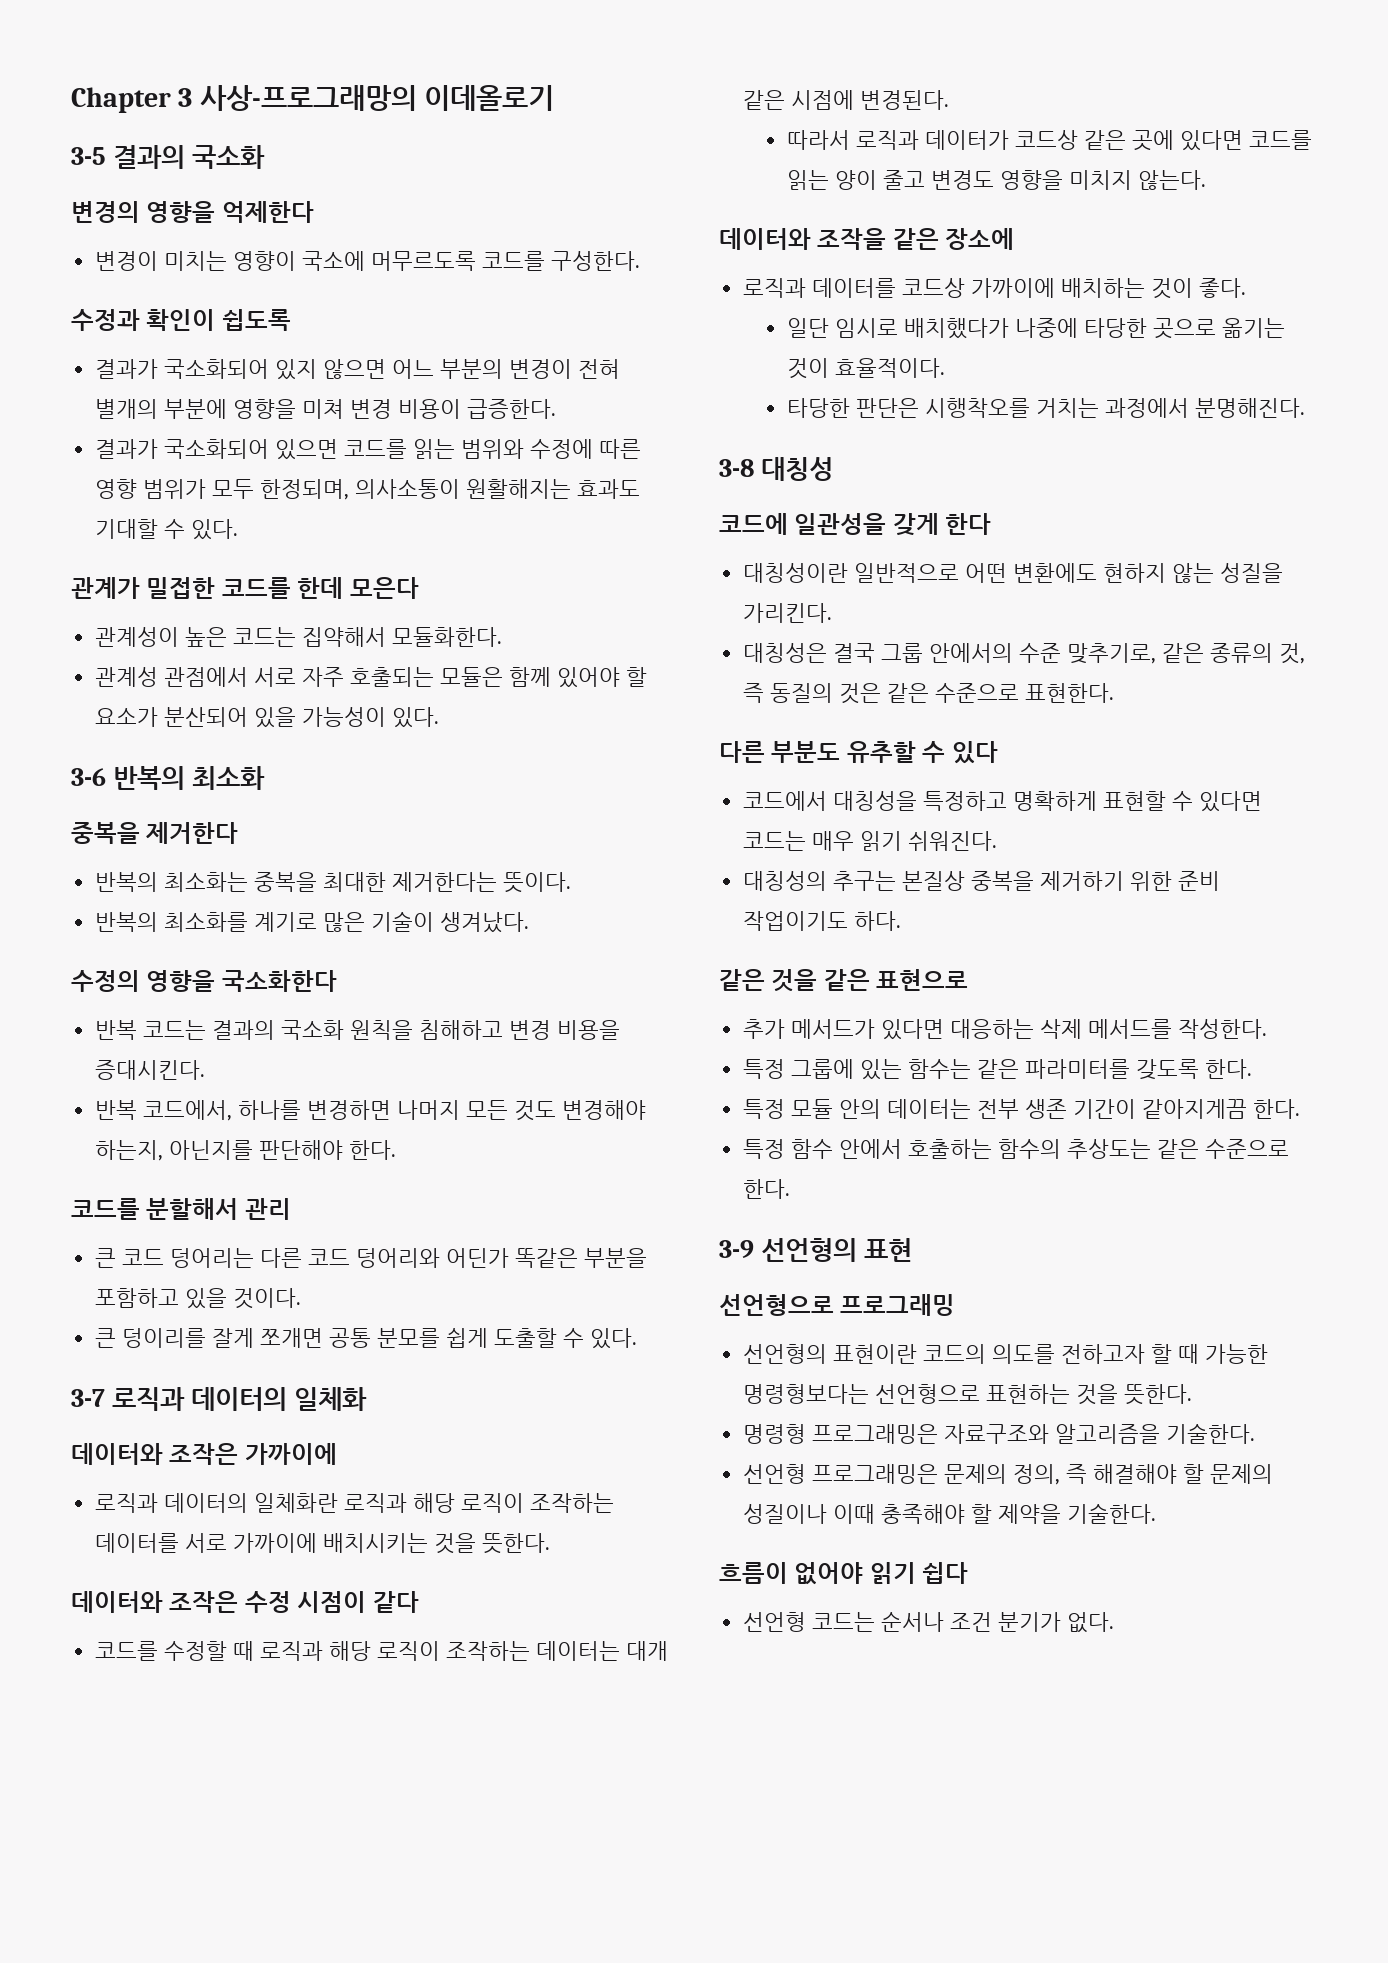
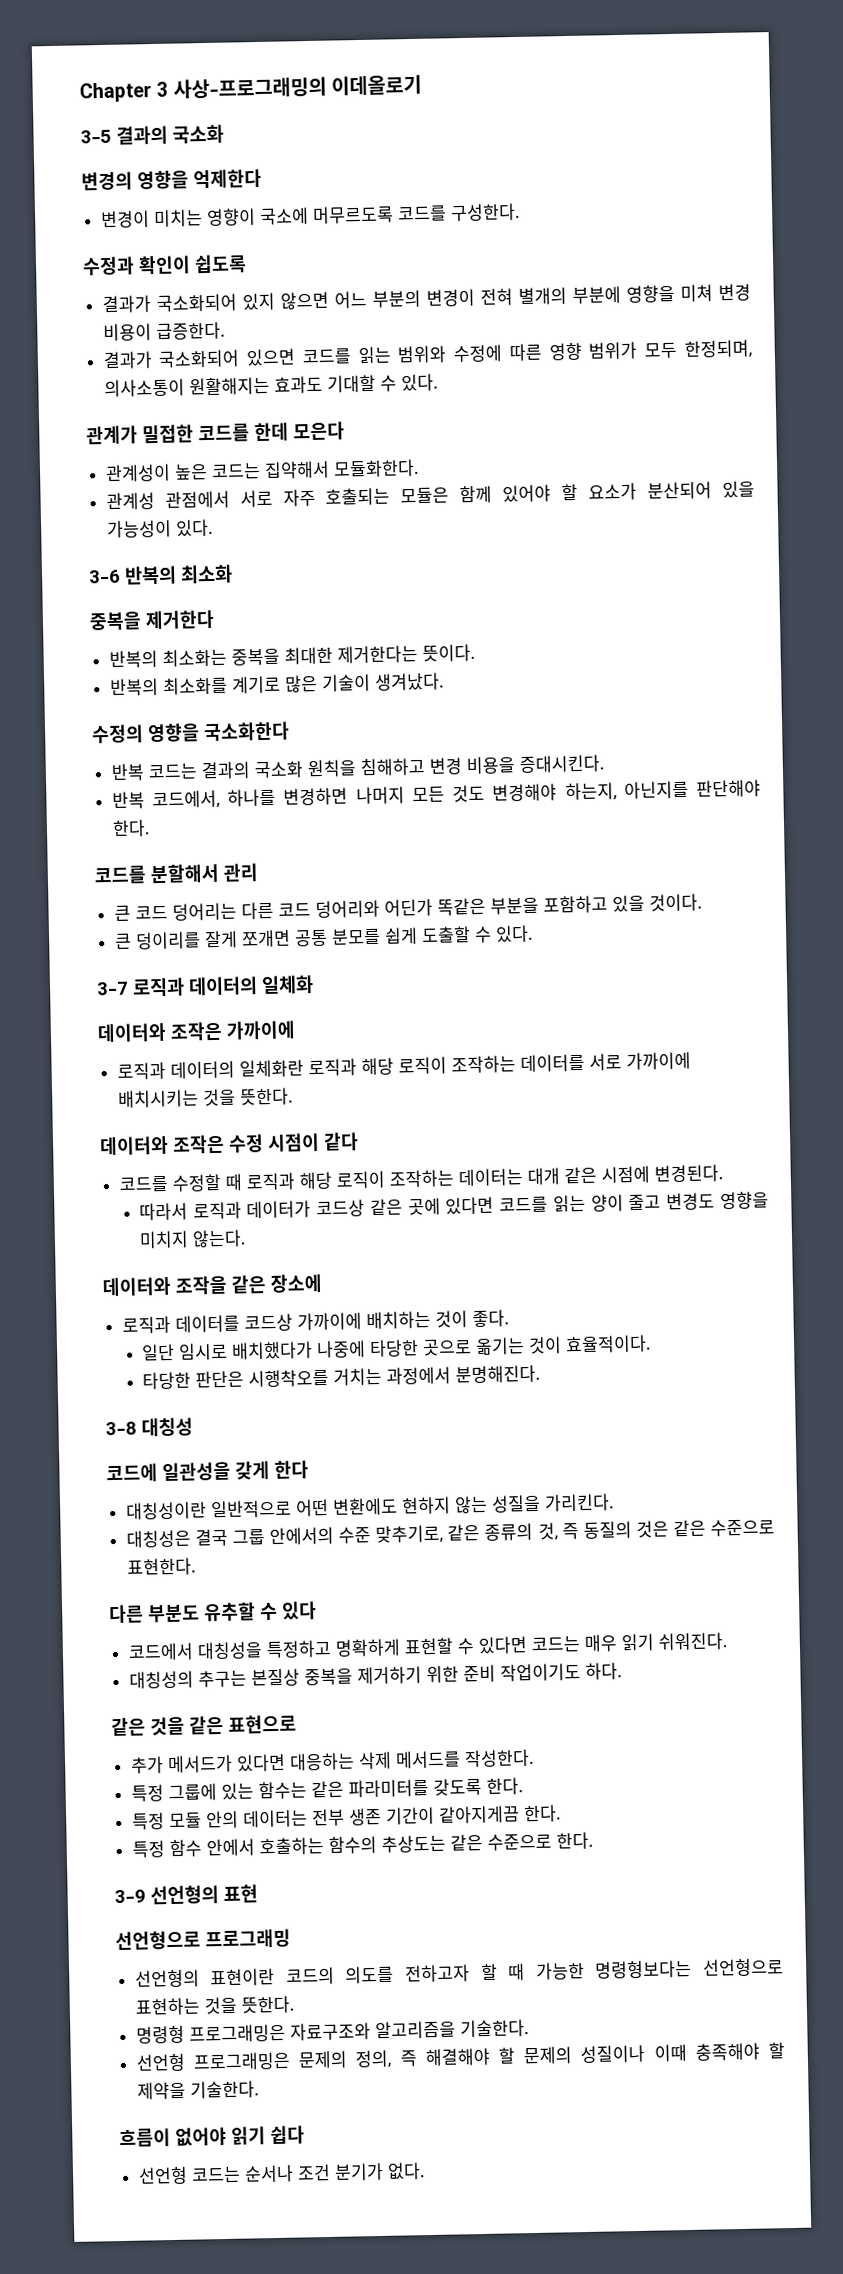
[199,85,417,111] 사상-프로그래망의 -> [172,76,327,99] 사상-프로그래밍의

